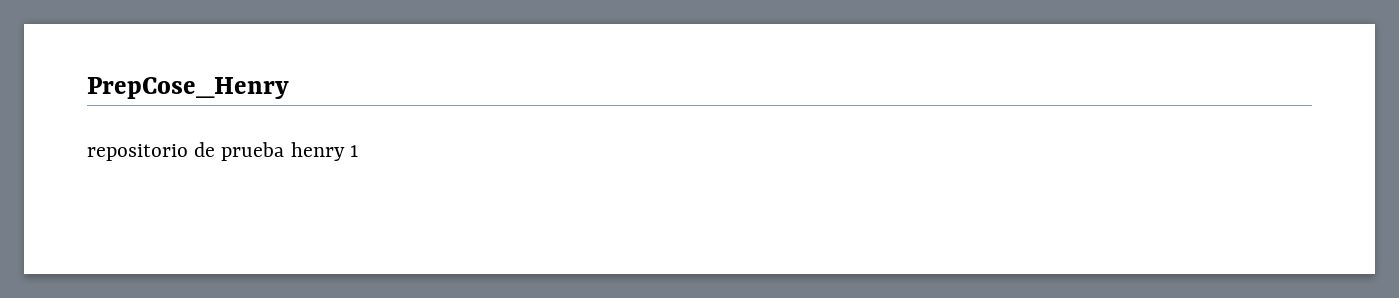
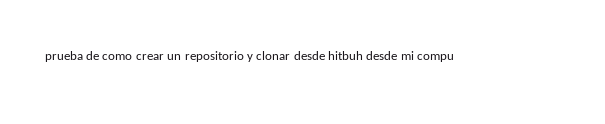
[87,77,289,99] [87,142,358,161] PrepCose_Henry // repositorio de prueba henry 1 -> [44,51,455,62] prueba de como crear un repositorio y clonar desde hitbuh desde mi compu

